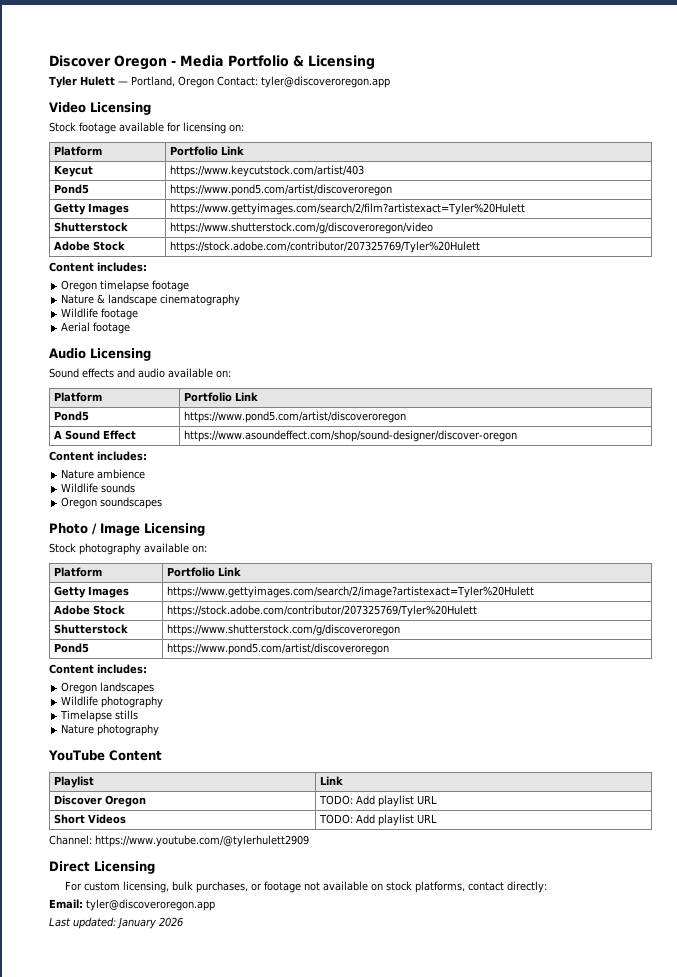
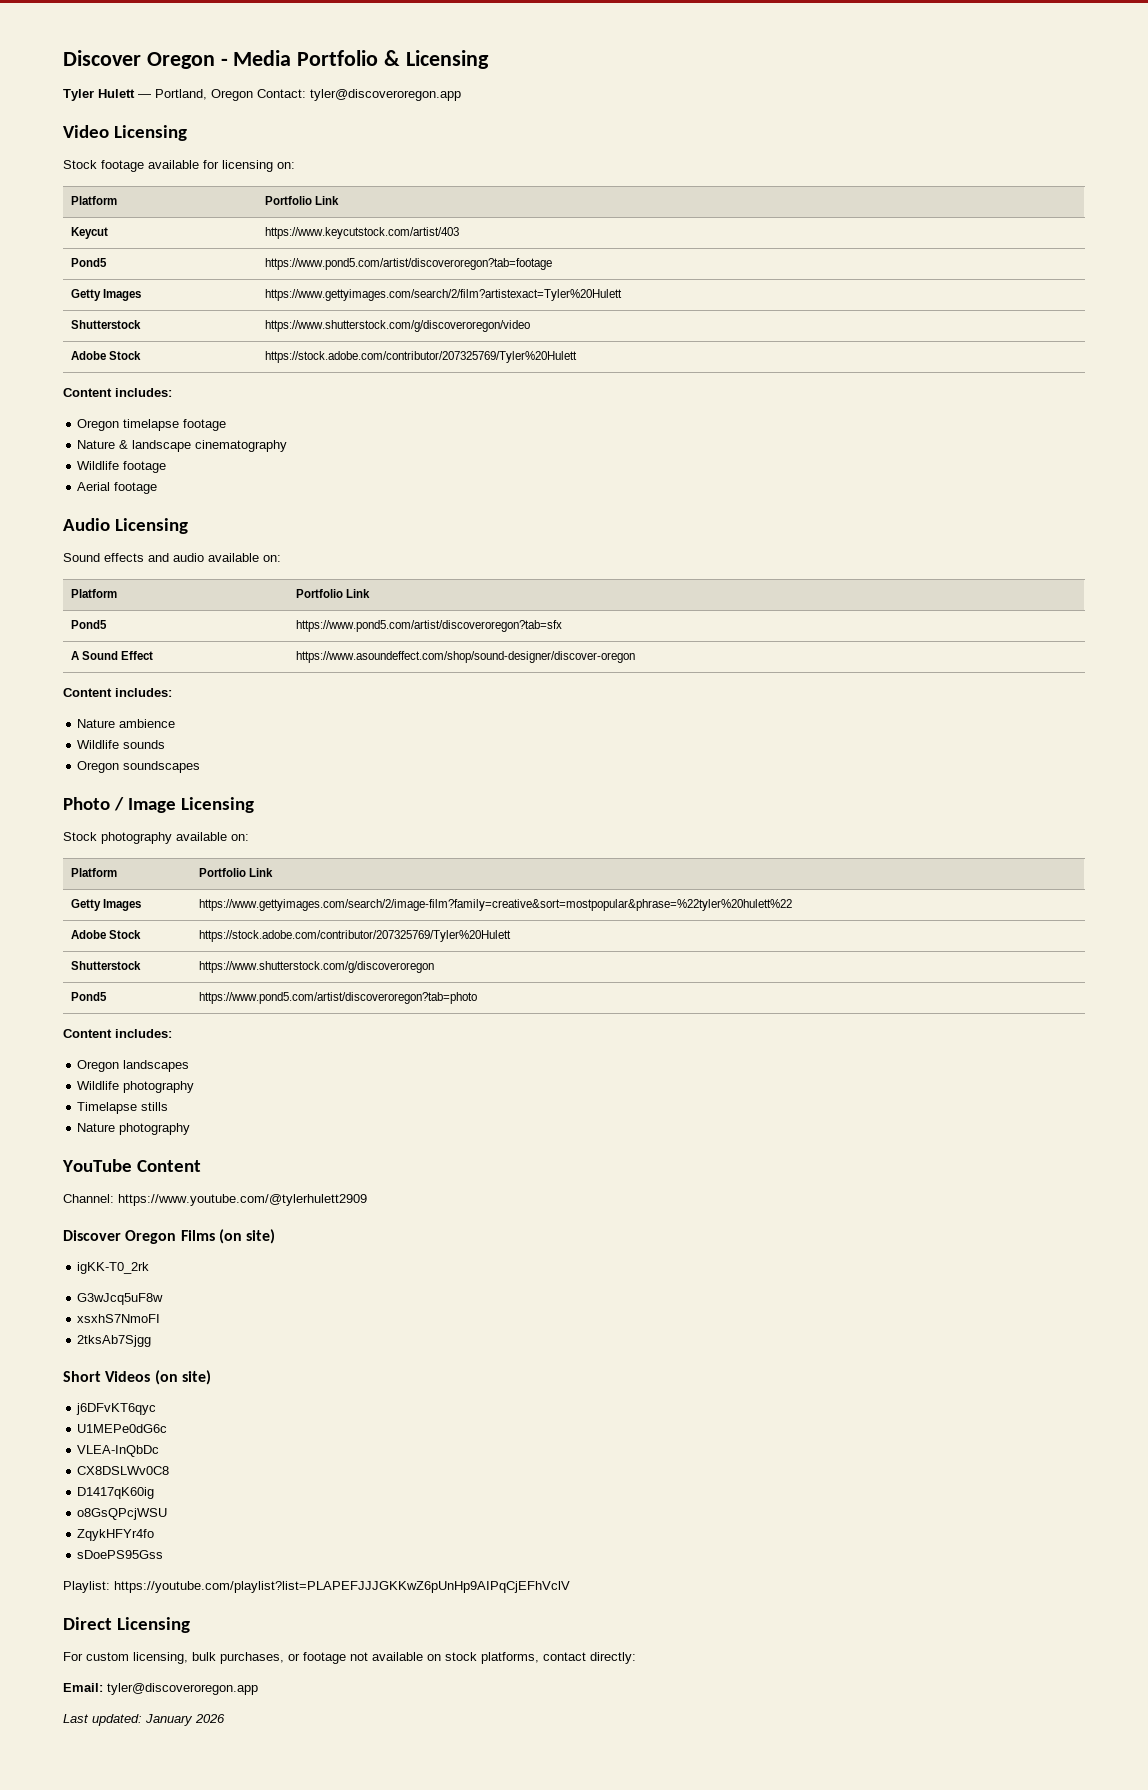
[170,184,393,196] https://www.pond5.com/artist/discoveroregon -> [264,258,552,270] https://www.pond5.com/artist/discoveroregon?tab=footage
[184,411,407,423] https://www.pond5.com/artist/discoveroregon -> [295,620,562,632] https://www.pond5.com/artist/discoveroregon?tab=sfx
[167,586,535,598] https://www.gettyimages.com/search/2/image?artistexact=Tyler%20Hulett -> [198,899,792,911] https://www.gettyimages.com/search/2/image-film?family=creative&sort=mostpopular&phrase=%22tyler%20hulett%22
[167,643,390,655] https://www.pond5.com/artist/discoveroregon -> [198,992,477,1004] https://www.pond5.com/artist/discoveroregon?tab=photo
[54,776,95,788] [320,776,344,785] [54,795,147,807] [319,795,438,807] [54,814,127,824] [319,814,438,826] [49,835,309,847] // Playlist | Link // Discover Oregon | TODO: Add playlist URL // Short Videos | TODO: Add playlist URL // Channel: https://www.youtube.com/@tylerhulett2909 -> [63,1194,367,1206] [63,1229,276,1244] [77,1262,150,1274] [77,1293,164,1305] [77,1314,161,1323] [77,1335,152,1347] [63,1370,211,1385] [76,1403,157,1415] [77,1424,168,1433] [77,1445,160,1457] [77,1466,170,1475] [77,1487,155,1499] [77,1508,168,1520] [77,1529,155,1541] [77,1550,164,1559] [63,1581,570,1593] // Channel: https://www.youtube.com/@tylerhulett2909 // Discover Oregon Films (on site) // igKK-T0_2rk // G3wJcq5uF8w // xsxhS7NmoFI // 2tksAb7Sjgg // Short Videos (on site) // j6DFvKT6qyc // U1MEPe0dG6c // VLEA-InQbDc // CX8DSLWv0C8 // D1417qK60ig // o8GsQPcjWSU // ZqykHFYr4fo // sDoePS95Gss // Playlist: https://youtube.com/playlist?list=PLAPEFJJJGKKwZ6pUnHp9AIPqCjEFhVclV

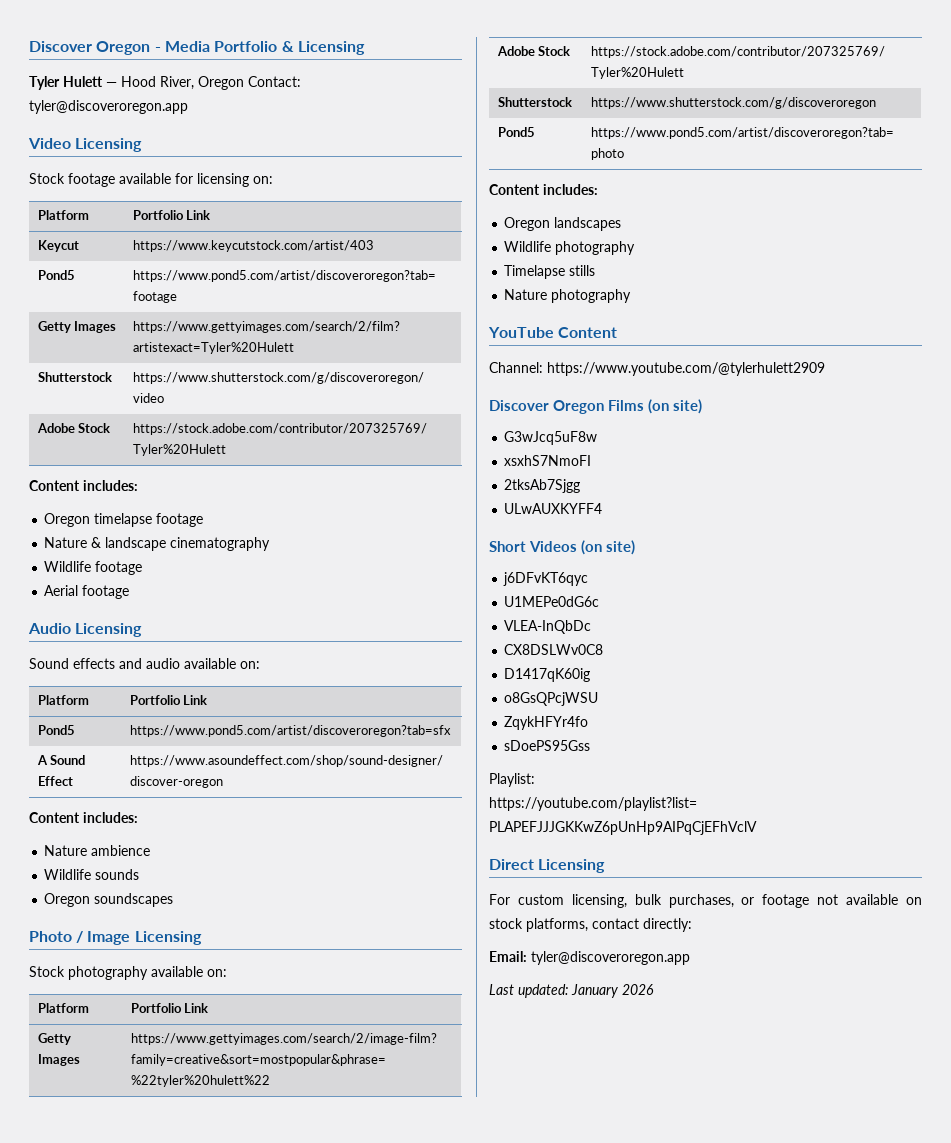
[155,89,207,100] Portland, -> [121,76,194,90] Hood River,
[77,1262,150,1274] // igKK-T0_2rk -> (702, 406) none
(152, 1341) none -> [504,503,603,514] // ULwAUXKYFF4

